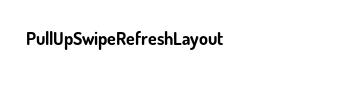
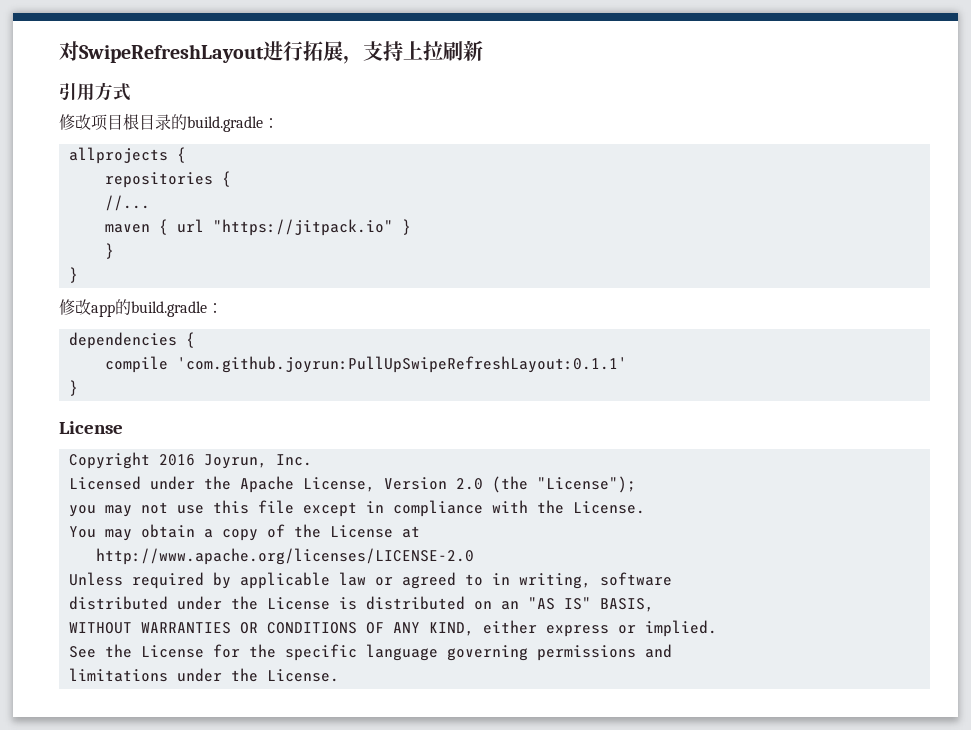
[26,31,223,50] PullUpSwipeRefreshLayout -> [59,40,483,64] [59,82,131,101] [59,113,279,132] [68,147,186,164] [104,171,231,188] [104,195,150,211] [104,219,411,236] [104,243,114,259] [68,267,78,283] [59,299,223,317] [68,332,195,349] [104,356,627,373] [68,380,78,396] [59,421,123,434] [68,452,312,469] [68,476,636,493] [68,500,645,517] [68,524,420,541] [95,548,474,565] [68,572,672,589] [68,596,654,612] [68,620,717,637] [68,644,672,661] [68,668,339,682] 对SwipeRefreshLayout进行拓展，支持上拉刷新 // 引用方式 // 修改项目根目录的build.gradle： // allprojects { // repositories { // //... // maven { url "https://jitpack.io" } // } // } // 修改app的build.gradle： // dependencies { // compile 'com.github.joyrun:PullUpSwipeRefreshLayout:0.1.1' // } // License // Copyright 2016 Joyrun, Inc. // Licensed under the Apache License, Version 2.0 (the "License"); // you may not use this file except in compliance with the License. // You may obtain a copy of the License at // http://www.apache.org/licenses/LICENSE-2.0 // Unless required by applicable law or agreed to in writing, software // distributed under the License is distributed on an "AS IS" BASIS, // WITHOUT WARRANTIES OR CONDITIONS OF ANY KIND, either express or implied. // See the License for the specific language governing permissions and // limitations under the License.

